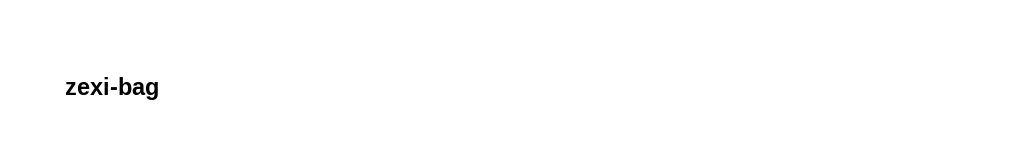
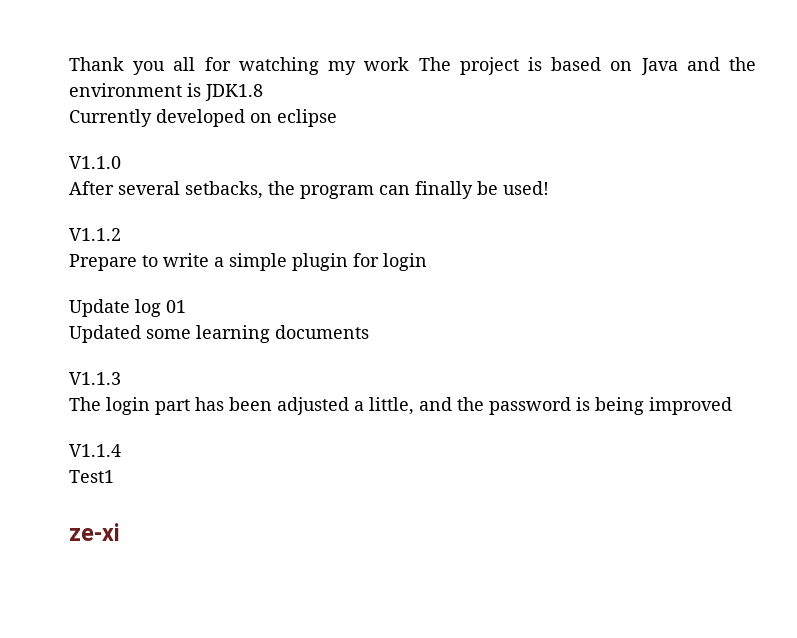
[65,77,159,100] zexi-bag -> [69,57,756,75] [69,83,263,101] [69,109,337,127] [69,156,121,169] [69,181,549,199] [69,228,121,241] [69,253,427,271] [69,299,186,317] [69,325,369,343] [69,372,121,385] [69,397,732,415] [69,444,121,457] [69,470,114,483] [69,523,119,541] Thank you all for watching my work The project is based on Java and the environment is JDK1.8 // Currently developed on eclipse // V1.1.0 // After several setbacks, the program can finally be used! // V1.1.2 // Prepare to write a simple plugin for login // Update log 01 // Updated some learning documents // V1.1.3 // The login part has been adjusted a little, and the password is being improved // V1.1.4 // Test1 // ze-xi

